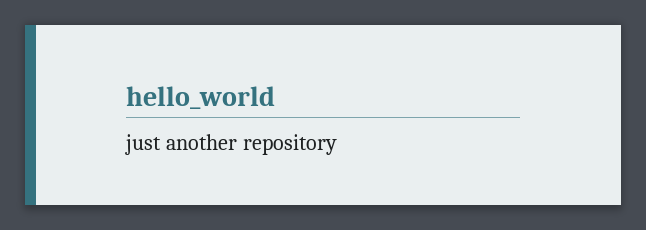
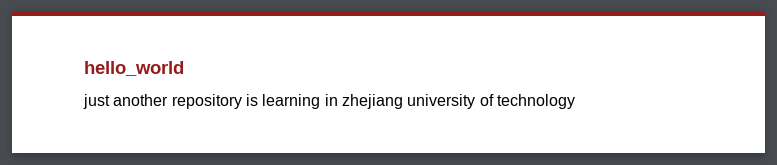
(337, 144) none -> [245,94,575,109] is learning in zhejiang university of technology

